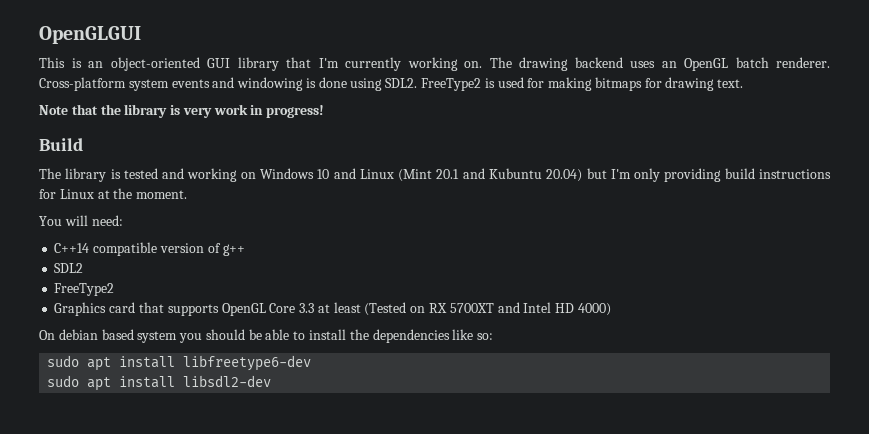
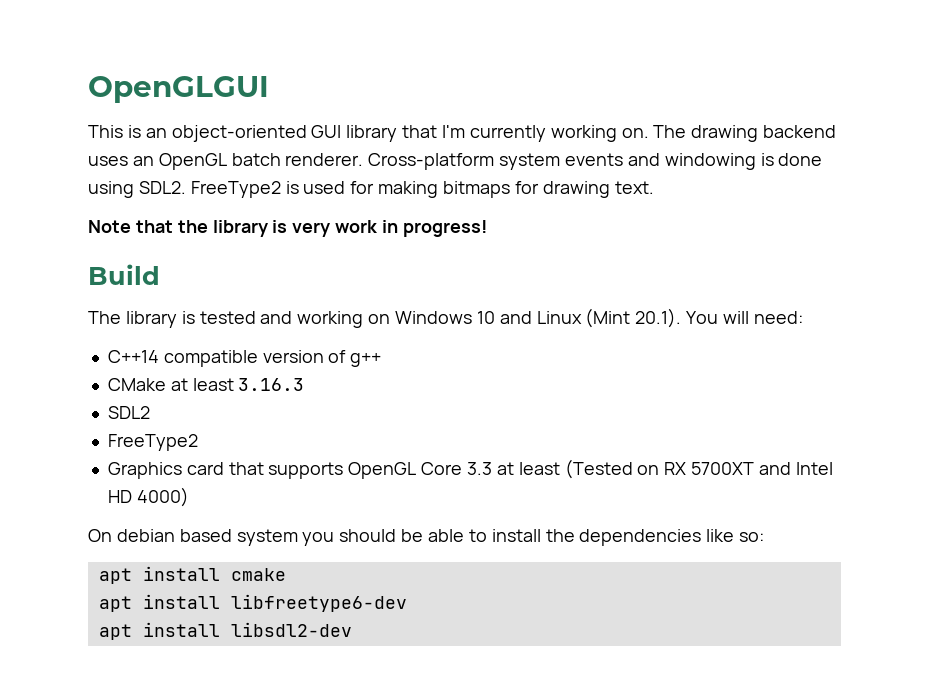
[436,168,832,182] [39,188,188,199] 20.1 and Kubuntu 20.04) but I'm only providing build instructions for Linux at the moment. // -> [635,308,682,328] 20.1).
(245, 250) none -> [107,378,305,391] // CMake at least 3.16.3
[47,355,80,367] sudo -> [98,566,286,584] apt install cmake //
[47,375,80,387] sudo -> (407, 603) none

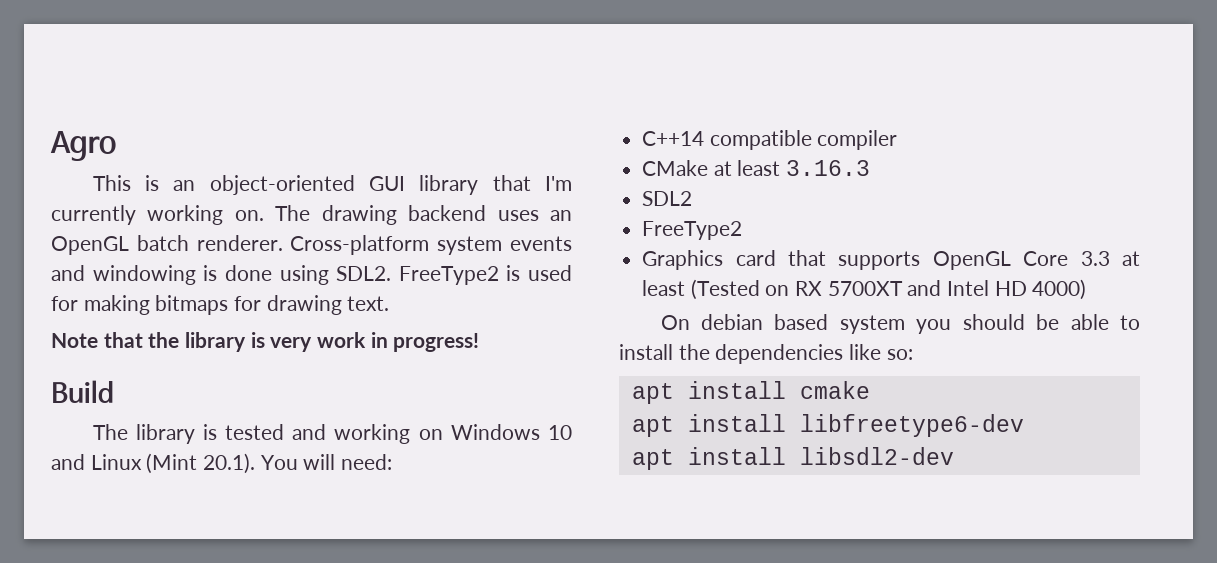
[88,76,269,103] OpenGLGUI -> [50,131,116,161] Agro
[262,350,382,367] version of g++ -> [817,130,898,150] compiler

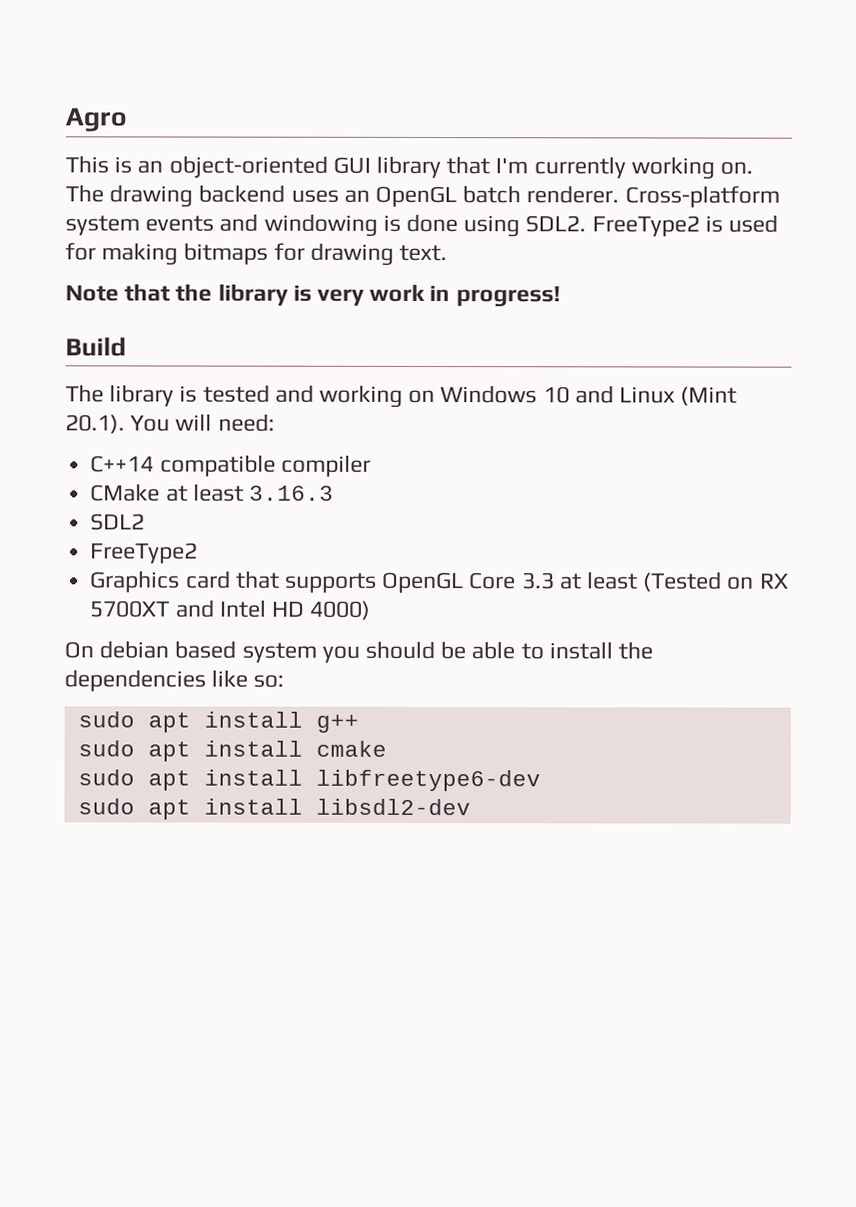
(913, 354) none -> [77,711,359,733] [77,740,135,757] sudo apt install g++ // sudo
(870, 390) none -> [77,769,135,786] sudo
(1024, 425) none -> [77,798,135,815] sudo

